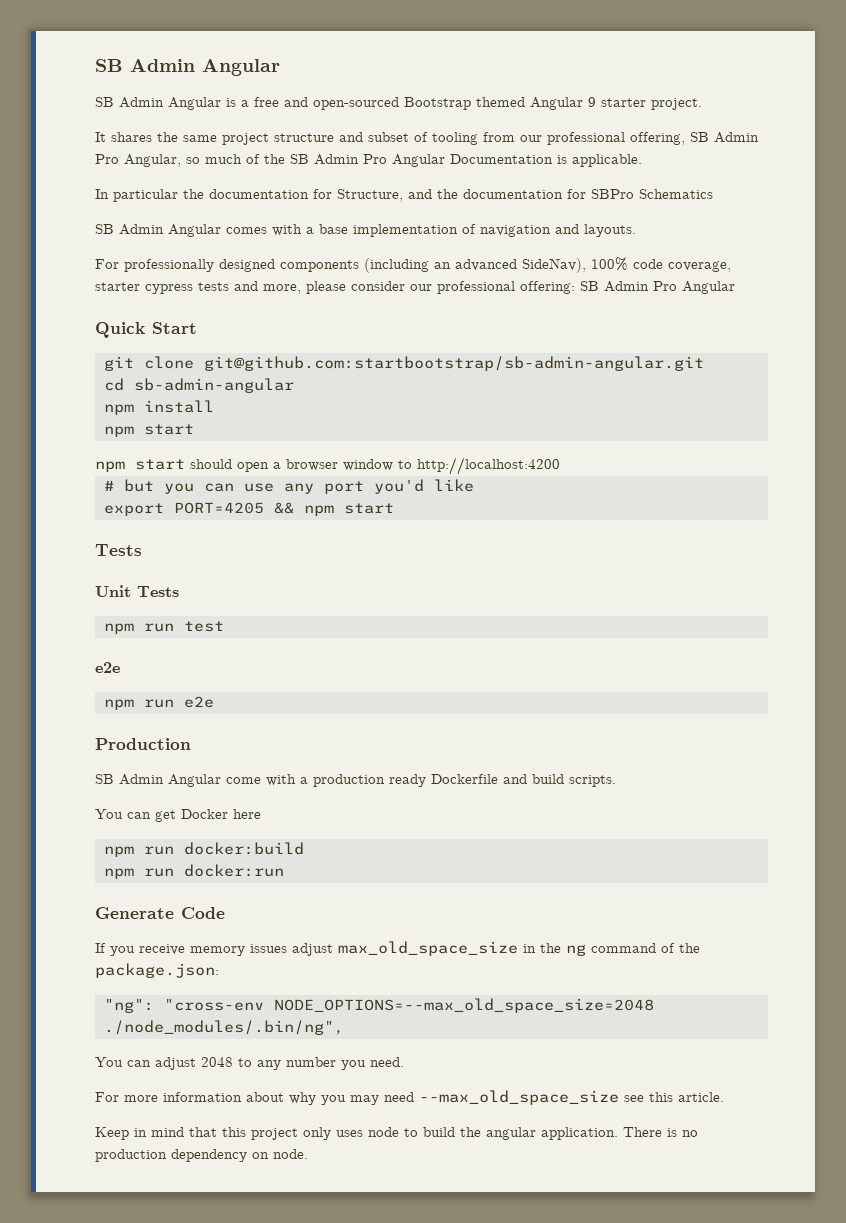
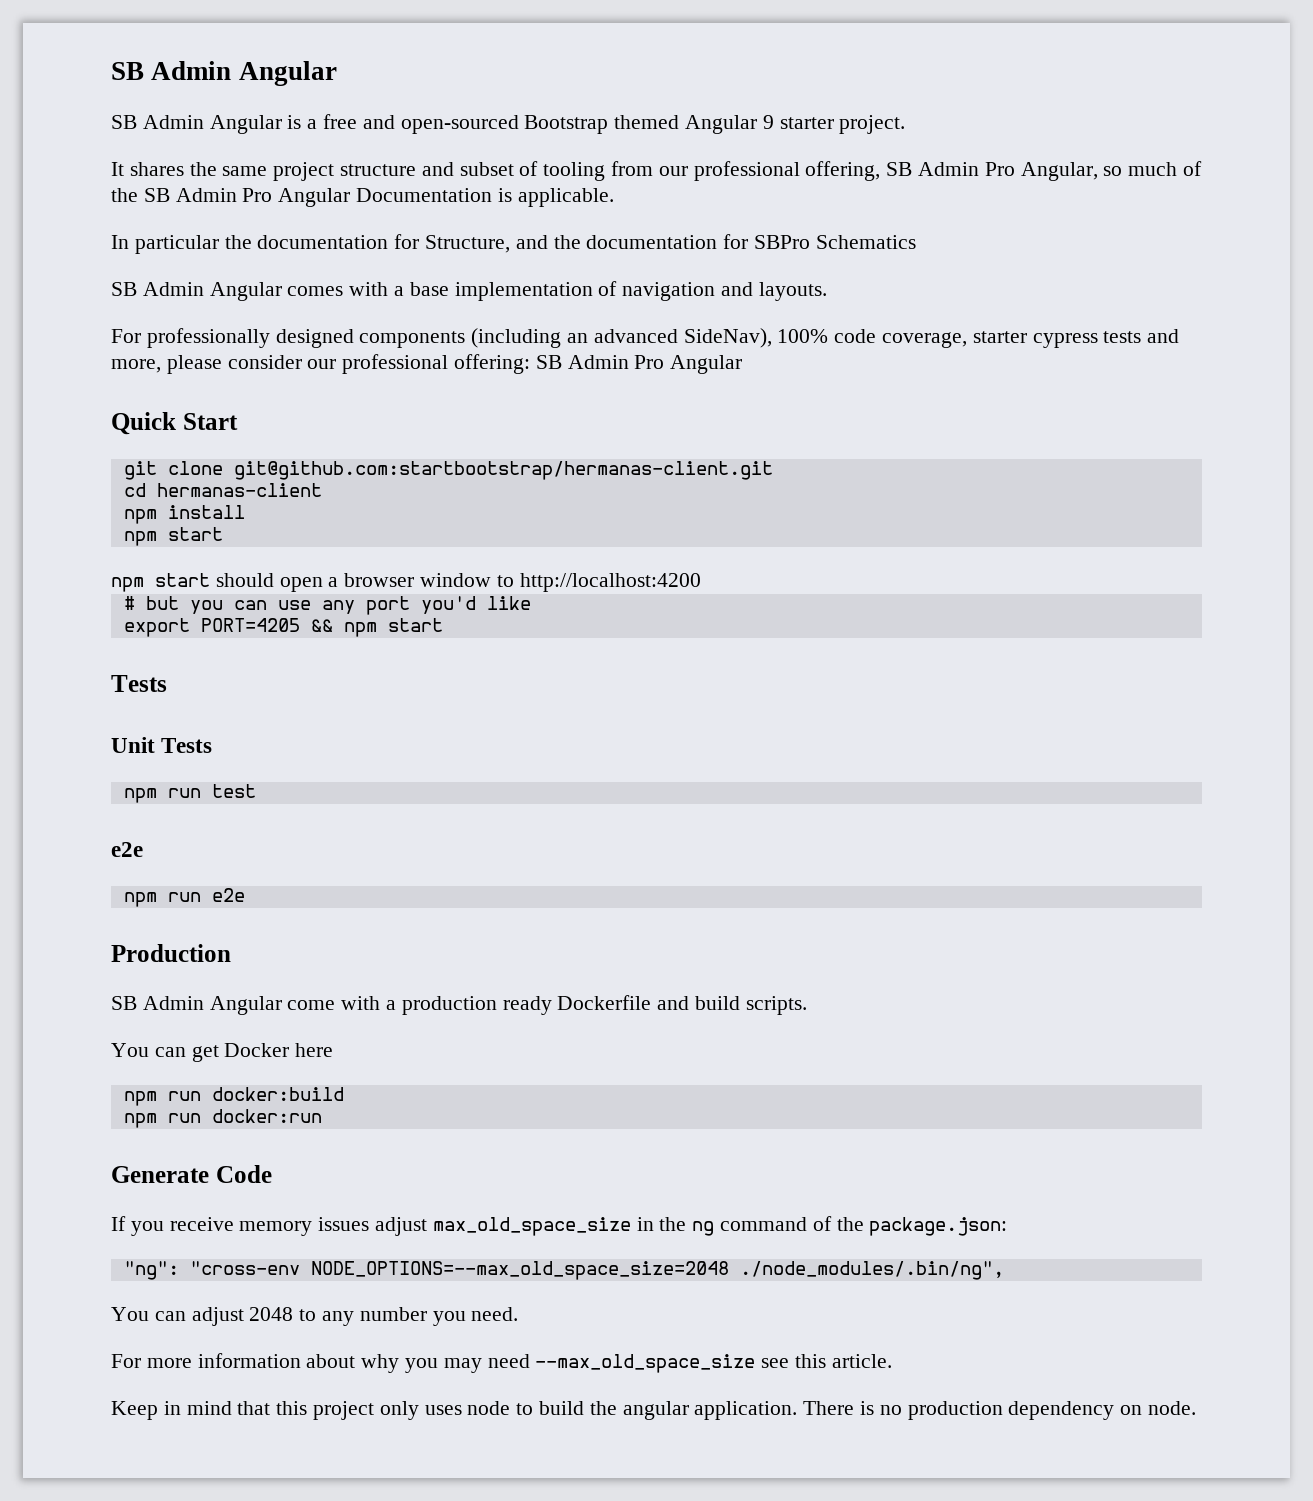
[203,356,704,371] git@github.com:startbootstrap/sb-admin-angular.git -> [233,461,773,480] git@github.com:startbootstrap/hermanas-client.git
[133,378,294,393] sb-admin-angular -> [156,483,322,497] hermanas-client

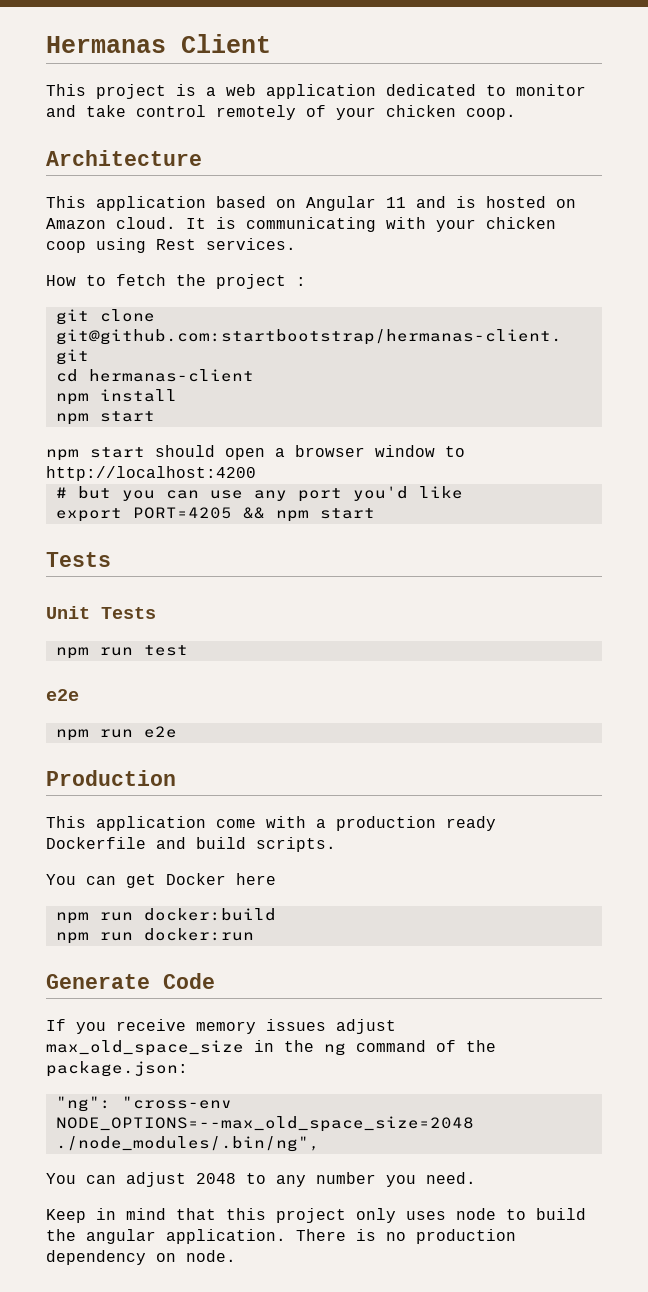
[111,61,337,86] [111,114,906,134] [111,161,1203,181] [111,188,614,207] [111,234,916,254] [111,281,827,301] [111,328,1180,348] [111,354,743,374] [111,412,238,435] SB Admin Angular // SB Admin Angular is a free and open-sourced Bootstrap themed Angular 9 starter project. // It shares the same project structure and subset of tooling from our professional offering, SB Admin Pro Angular, so much of the SB Admin Pro Angular Documentation is applicable. // In particular the documentation for Structure, and the documentation for SBPro Schematics // SB Admin Angular comes with a base implementation of navigation and layouts. // For professionally designed components (including an advanced SideNav), 100% code coverage, starter cypress tests and more, please consider our professional offering: SB Admin Pro Angular // Quick Start -> [46,34,271,53] [46,84,586,99] [46,105,516,120] [46,150,202,166] [46,196,576,211] [46,217,556,232] [46,238,296,253] [46,274,306,289] Hermanas Client // This project is a web application dedicated to monitor and take control remotely of your chicken coop. // Architecture // This application based on Angular 11 and is hosted on Amazon cloud. It is communicating with your chicken coop using Rest services. // How to fetch the project :
[111,996,282,1015] SB Admin Angular -> [46,816,206,831] This application
[111,1353,892,1373] // For more information about why you may need --max_old_space_size see this article. -> (476, 1178) none

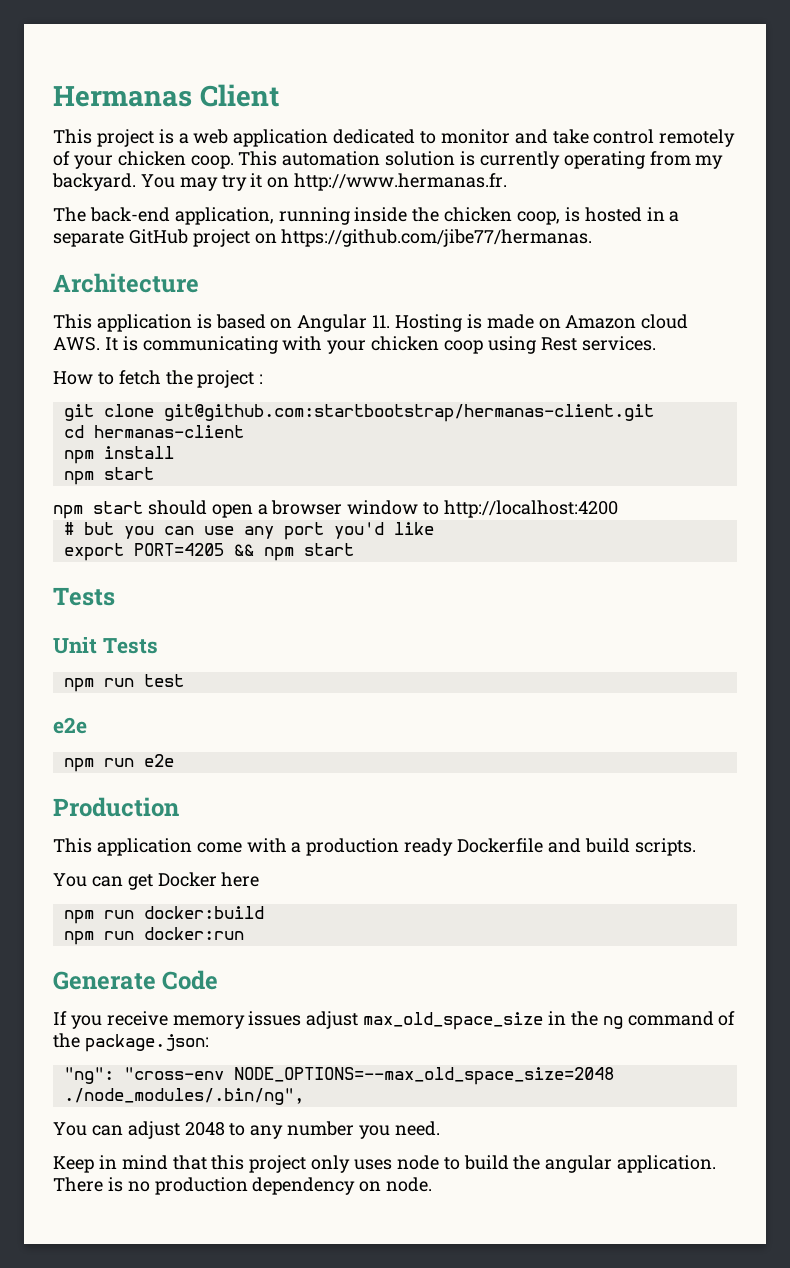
(516, 114) none -> [238,151,724,169] [52,173,508,191] [53,207,680,225] [53,229,593,247] This automation solution is currently operating from my backyard. You may try it on http://www.hermanas.fr. // The back-end application, running inside the chicken coop, is hosted in a separate GitHub project on https://github.com/jibe77/hermanas.
(206, 203) none -> [196,314,212,329] is
[386,196,576,208] [46,217,176,229] 11 and is hosted on Amazon cloud. -> [372,314,689,332] [53,337,100,351] 11. Hosting is made on Amazon cloud AWS.

